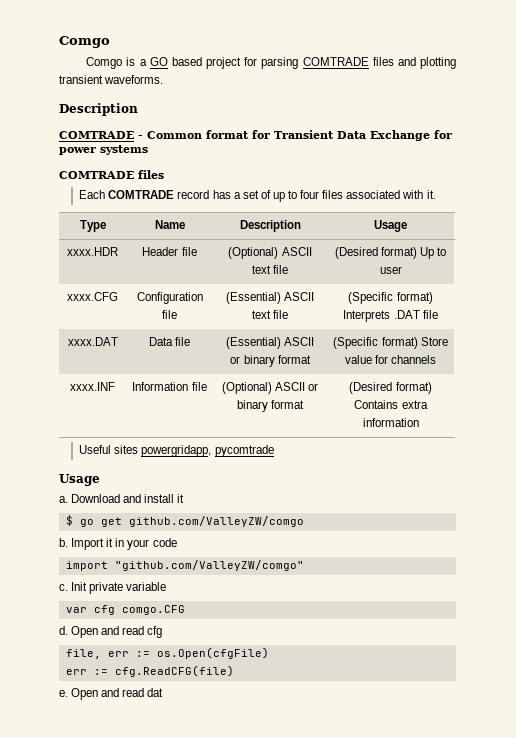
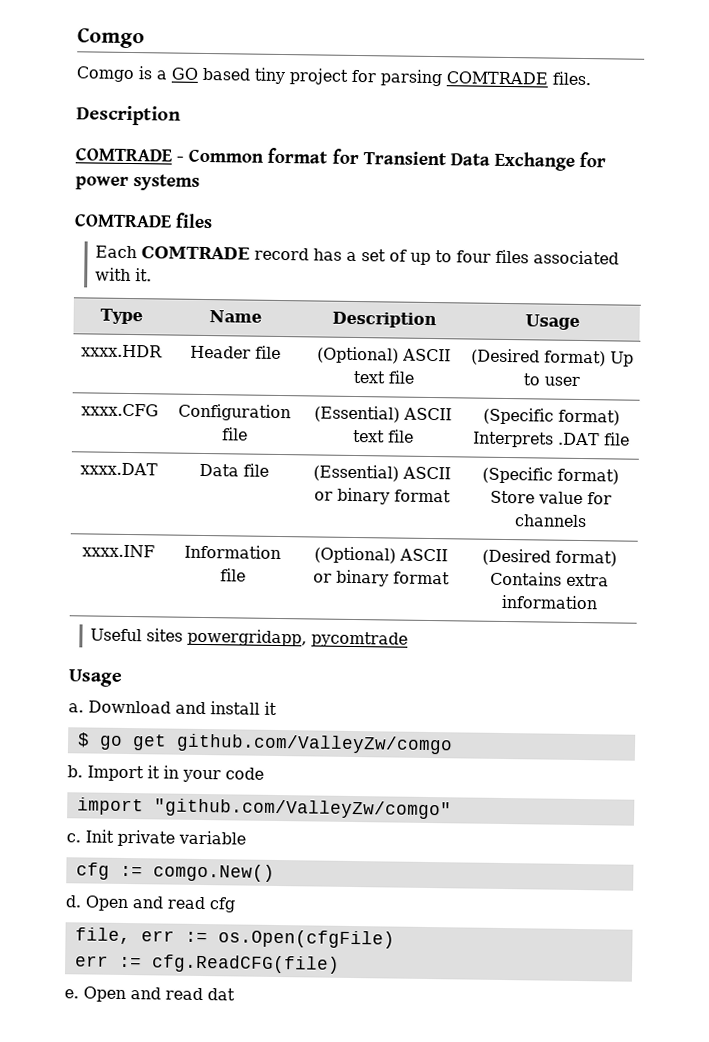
(202, 61) none -> [254,67,286,85] tiny
[372,57,457,69] [59,75,164,84] files and plotting transient waveforms. -> [552,71,591,86] files.
[128,516,304,527] github.com/ValleyZW/comgo -> [175,733,453,755] github.com/ValleyZw/comgo
[114,560,304,571] "github.com/ValleyZW/comgo" -> [153,798,452,820] "github.com/ValleyZw/comgo"
[65,605,185,615] var cfg comgo.CFG -> [75,862,275,882] cfg := comgo.New()

